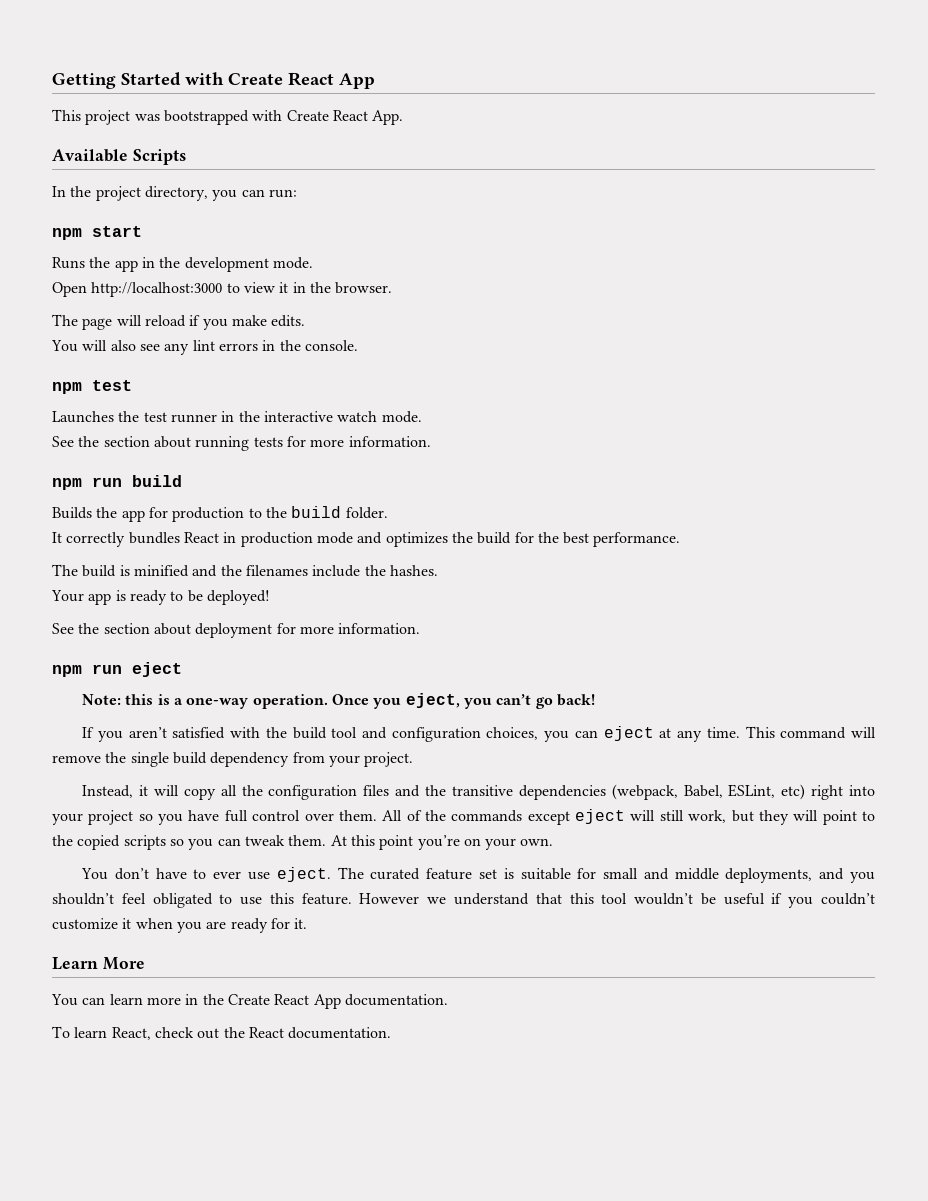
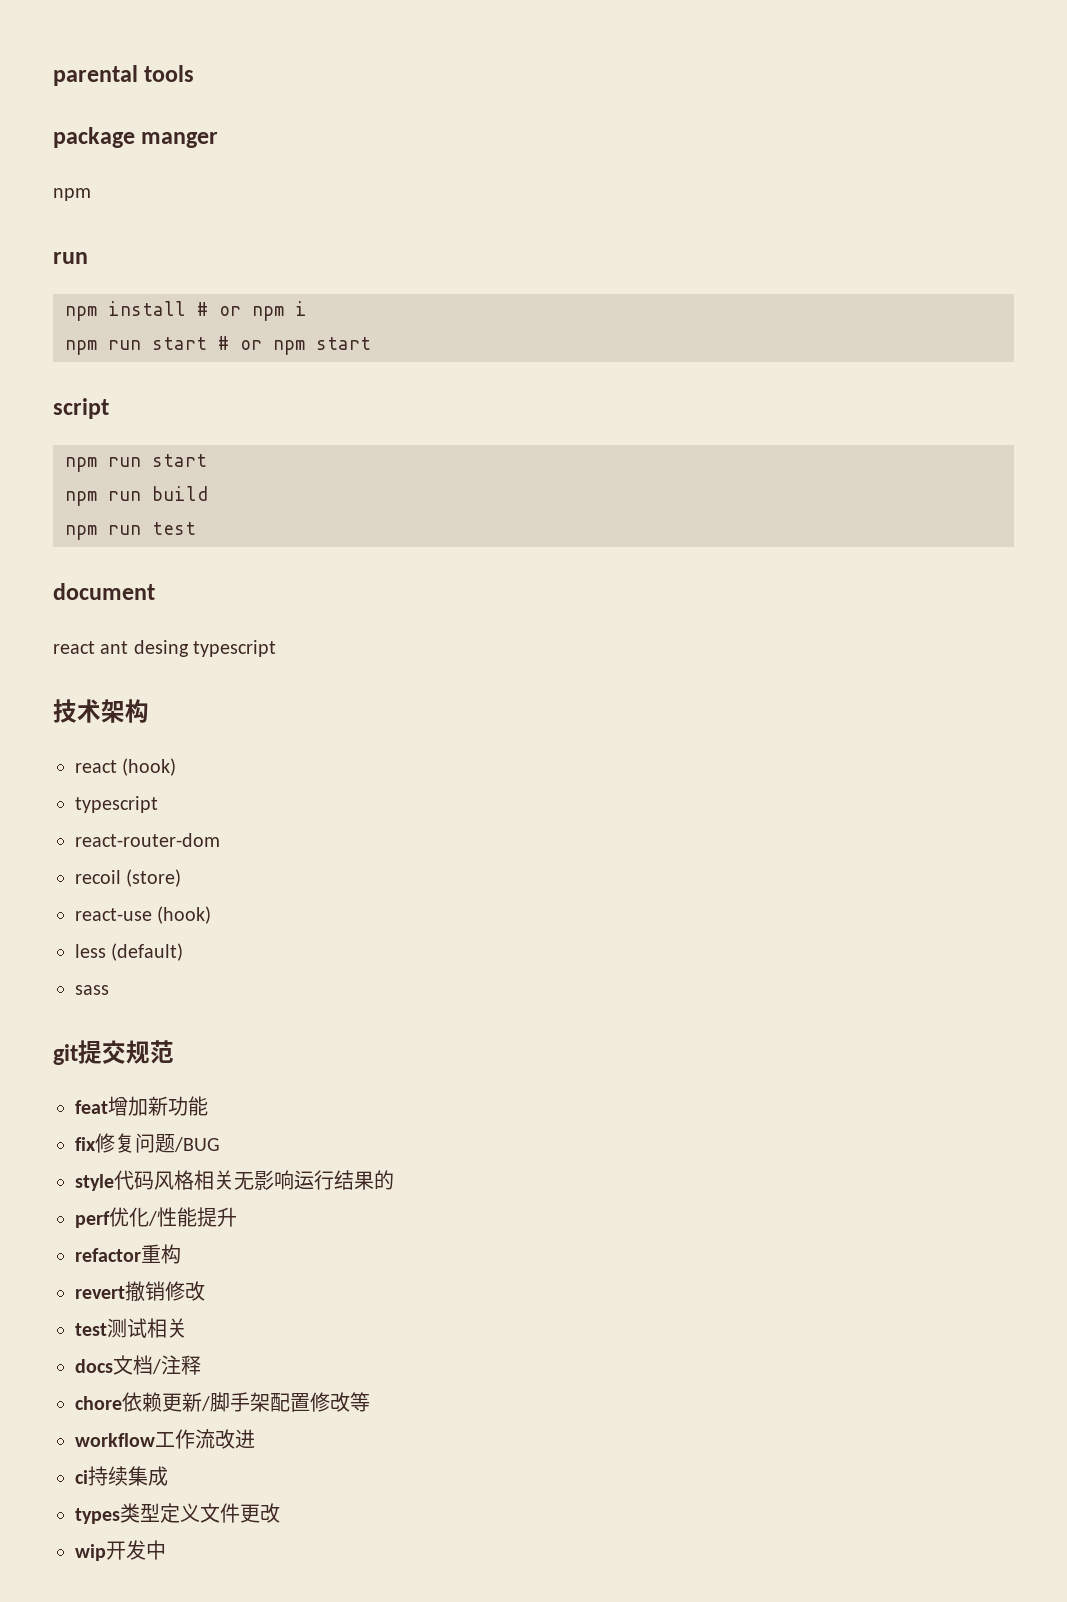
[52,72,375,89] [52,109,404,125] [52,149,186,165] [52,186,297,201] [52,226,142,240] [52,257,313,272] [52,282,393,297] [52,314,306,330] [51,340,358,355] [52,380,132,394] [52,411,422,423] [52,436,431,451] [52,475,182,490] [52,506,388,522] [52,532,681,547] [52,564,438,577] [51,590,270,605] [52,623,421,638] [52,662,182,677] [82,693,595,709] [82,726,876,742] [52,752,414,767] [82,784,875,800] [52,809,876,825] [52,835,554,850] [81,867,875,883] [52,893,876,908] [52,918,308,933] [52,957,145,970] [51,994,448,1009] [52,1026,392,1040] Getting Started with Create React App // This project was bootstrapped with Create React App. // Available Scripts // In the project directory, you can run: // npm start // Runs the app in the development mode. // Open http://localhost:3000 to view it in the browser. // The page will reload if you make edits. // You will also see any lint errors in the console. // npm test // Launches the test runner in the interactive watch mode. // See the section about running tests for more information. // npm run build // Builds the app for production to the build folder. // It correctly bundles React in production mode and optimizes the build for the best performance. // The build is minified and the filenames include the hashes. // Your app is ready to be deployed! // See the section about deployment for more information. // npm run eject // Note: this is a one-way operation. Once you eject, you can’t go back! // If you aren’t satisfied with the build tool and configuration choices, you can eject at any time. This command will remove the single build dependency from your project. // Instead, it will copy all the configuration files and the transitive dependencies (webpack, Babel, ESLint, etc) right into your project so you have full control over them. All of the commands except eject will still work, but they will point to the copied scripts so you can tweak them. At this point you’re on your own. // You don’t have to ever use eject. The curated feature set is suitable for small and middle deployments, and you shouldn’t feel obligated to use this feature. However we understand that this tool wouldn’t be useful if you couldn’t customize it when you are ready for it. // Learn More // You can learn more in the Create React App documentation. // To learn React, check out the React documentation. -> [53,65,195,86] [53,127,219,148] [53,188,91,201] [53,252,88,264] [65,301,307,321] [65,336,371,355] [53,398,109,419] [65,454,207,472] [65,486,208,506] [65,522,196,540] [53,583,155,600] [53,640,277,657] [53,699,149,723] [75,758,177,776] [75,796,158,813] [75,833,220,847] [75,869,182,887] [75,906,212,924] [75,943,184,961] [75,985,109,995] [53,1040,174,1065] [75,1096,208,1116] [75,1133,220,1153] [75,1170,394,1191] [75,1207,237,1228] [75,1244,181,1264] [75,1281,205,1302] [75,1318,187,1338] [75,1355,201,1375] [75,1392,370,1412] [75,1429,255,1449] [75,1466,168,1486] [75,1503,280,1524] [75,1540,166,1561] parental tools // package manger // npm // run // npm install # or npm i // npm run start # or npm start // script // npm run start // npm run build // npm run test // document // react ant desing typescript // 技术架构 // react (hook) // typescript // react-router-dom // recoil (store) // react-use (hook) // less (default) // sass // git提交规范 // feat增加新功能 // fix修复问题/BUG // style代码风格相关无影响运行结果的 // perf优化/性能提升 // refactor重构 // revert撤销修改 // test测试相关 // docs文档/注释 // chore依赖更新/脚手架配置修改等 // workflow工作流改进 // ci持续集成 // types类型定义文件更改 // wip开发中

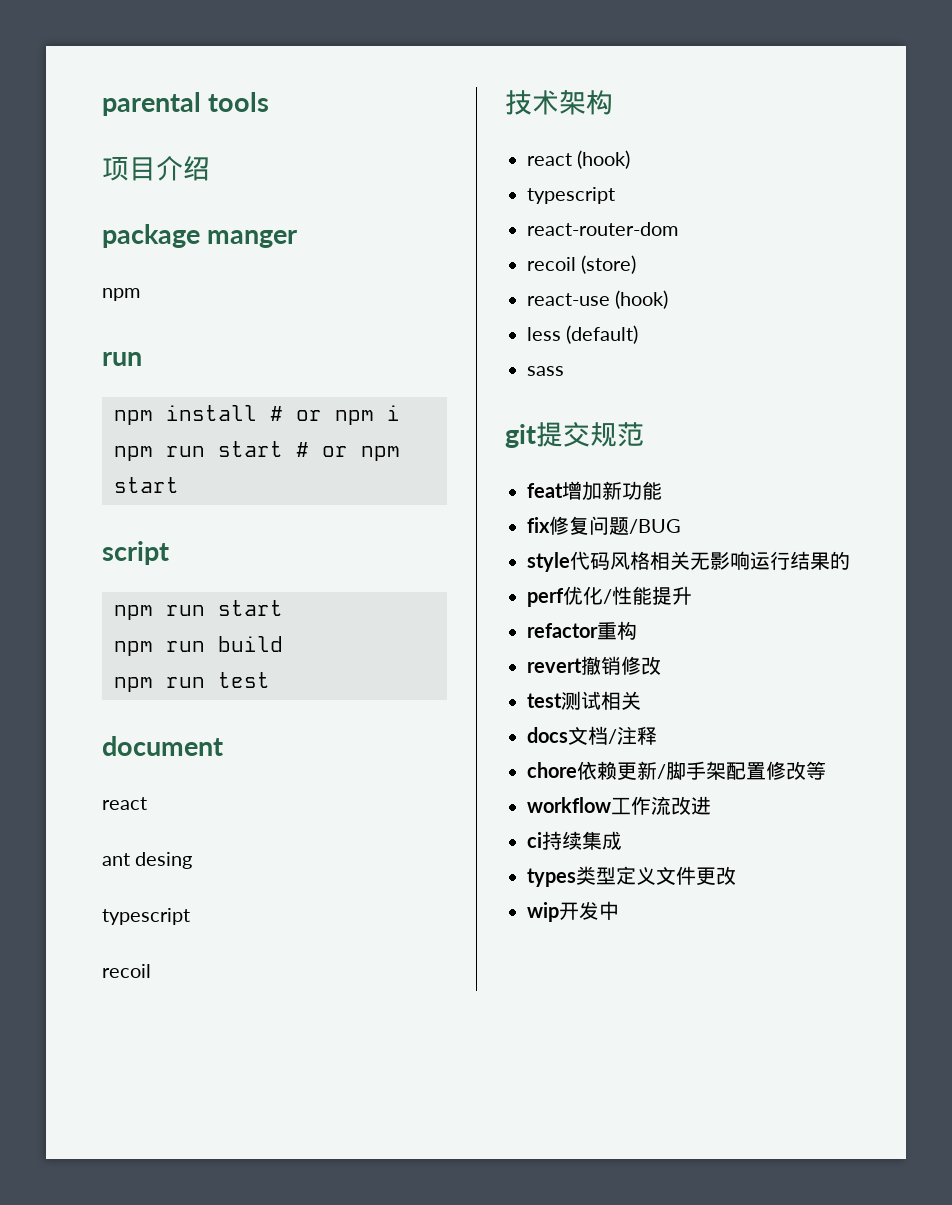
(195, 73) none -> [102,156,210,181] // 项目介绍
(95, 647) none -> (147, 803) //
[193,640,277,657] typescript -> [102,908,190,925] [102,964,151,978] // typescript // recoil

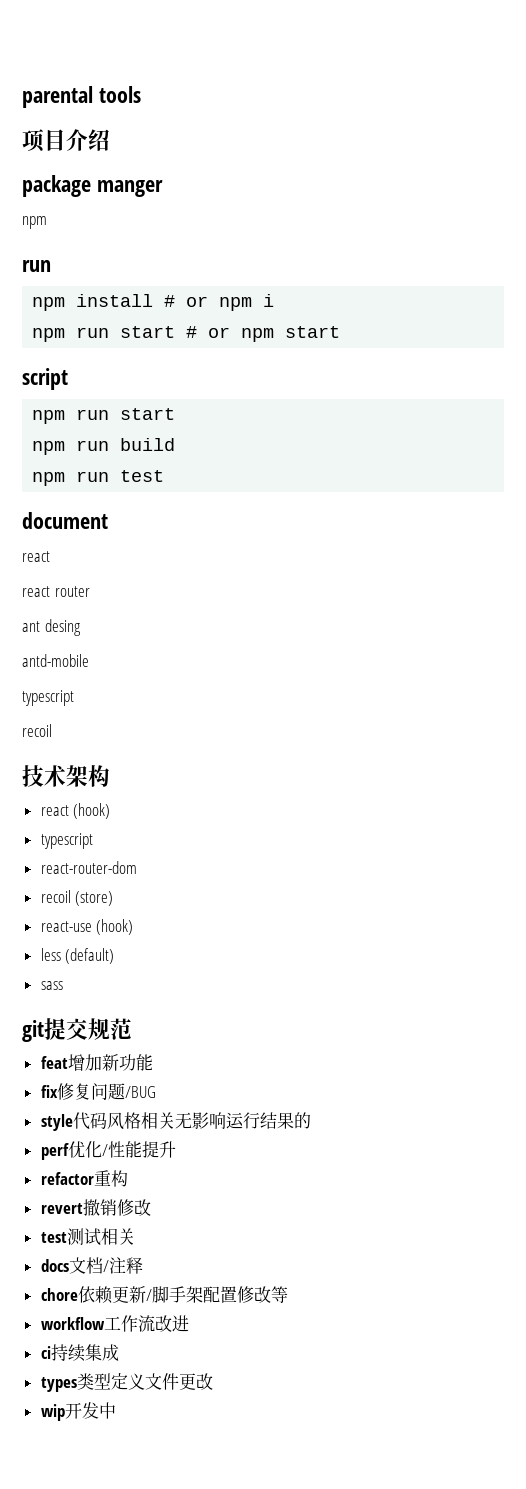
(147, 803) none -> [22,586,90,597] // react router
(193, 860) none -> [22,654,89,667] // antd-mobile

